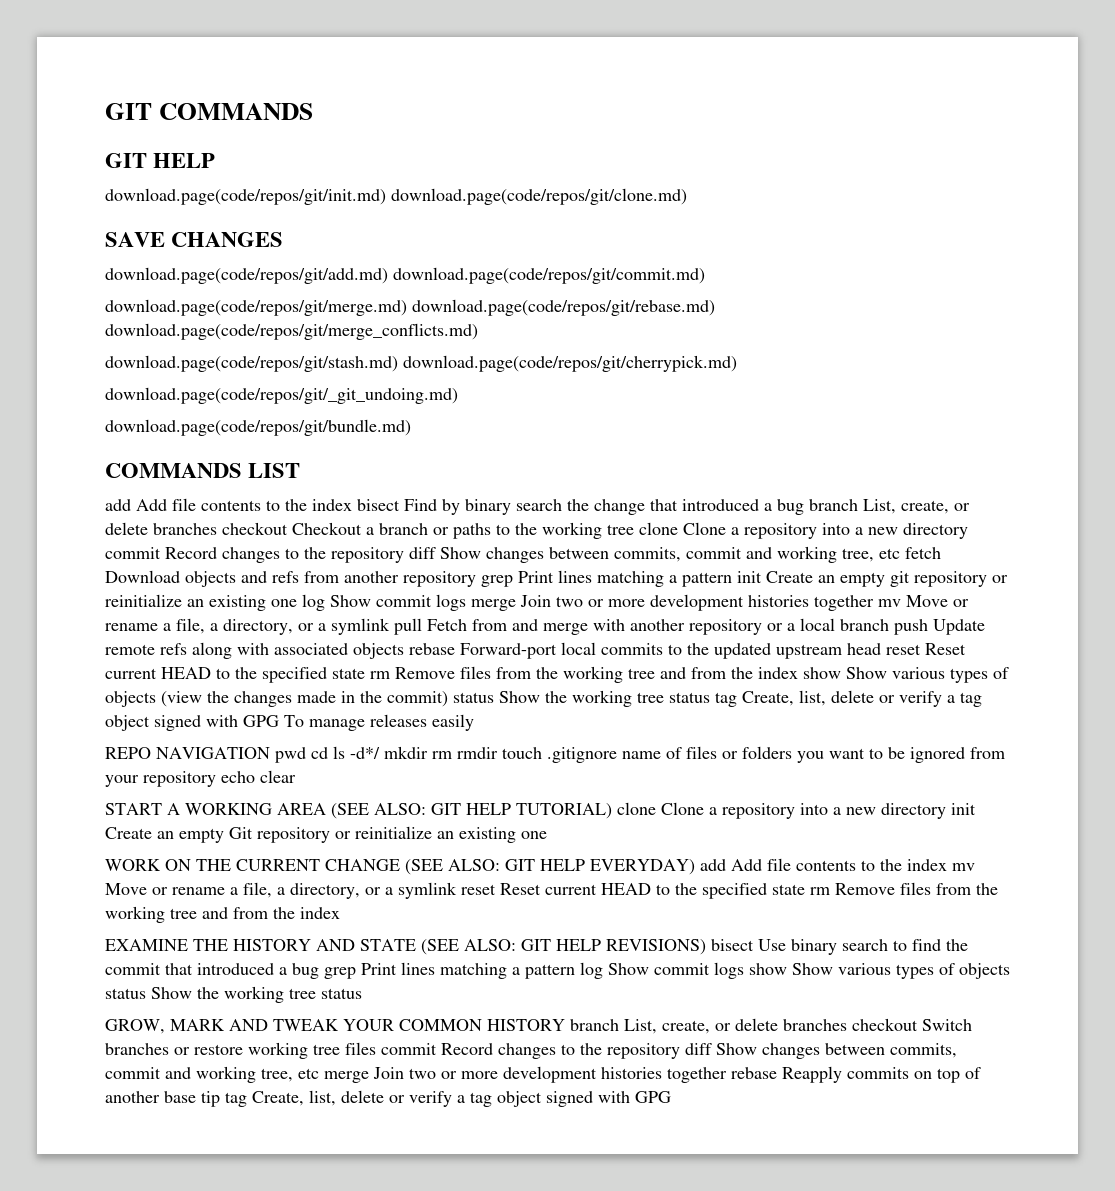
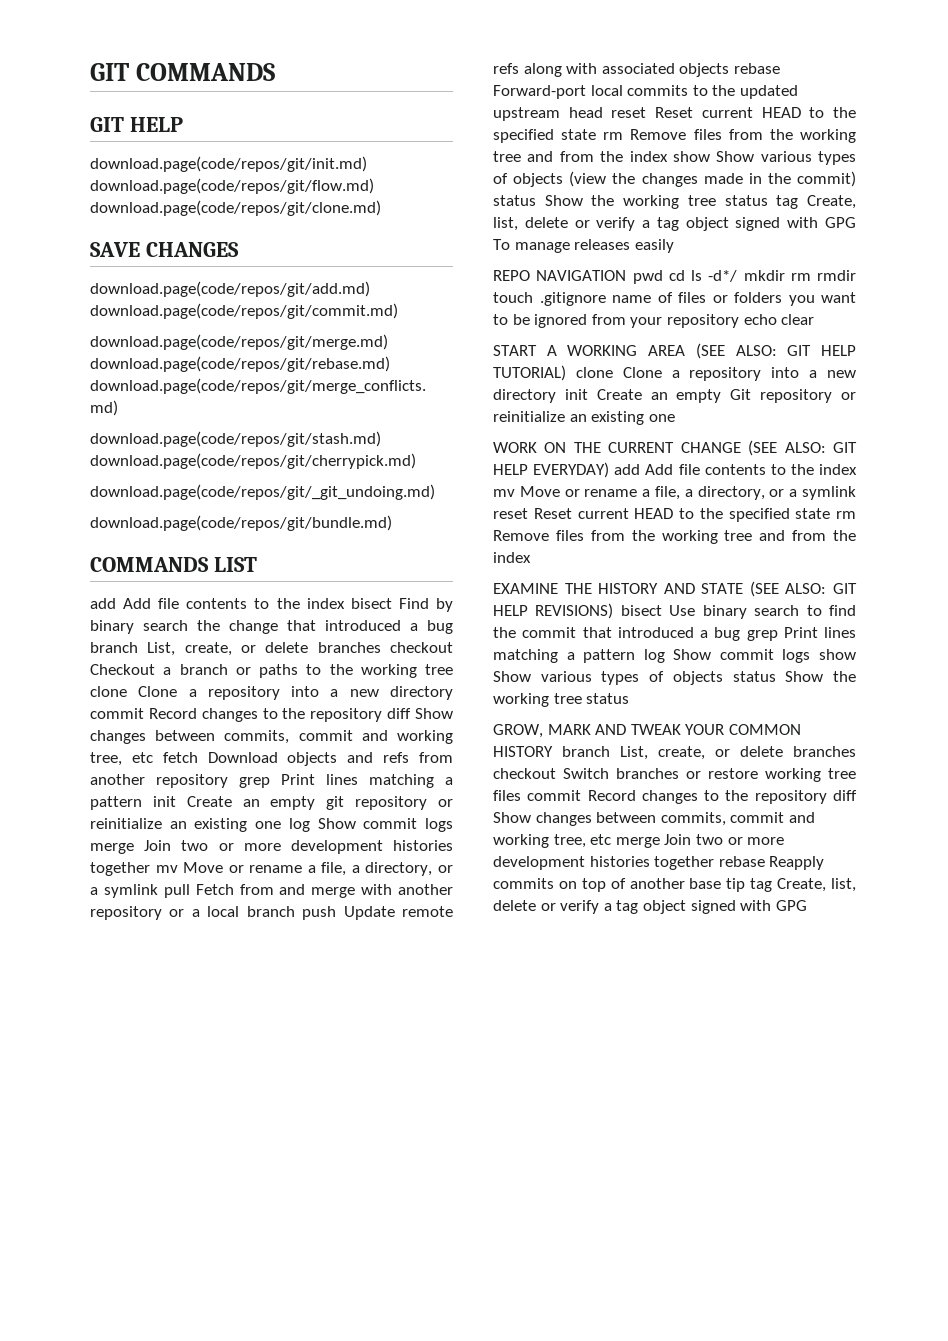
(386, 196) none -> [90,178,374,194] download.page(code/repos/git/flow.md)

